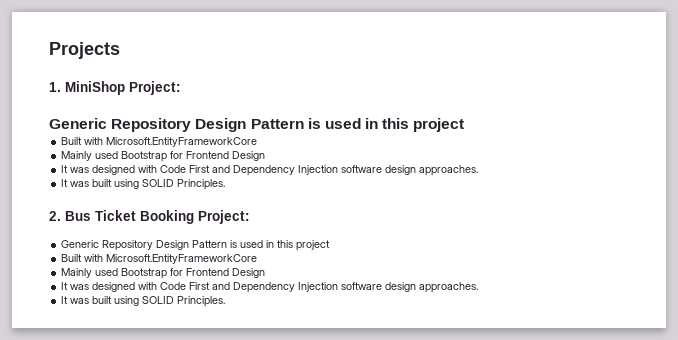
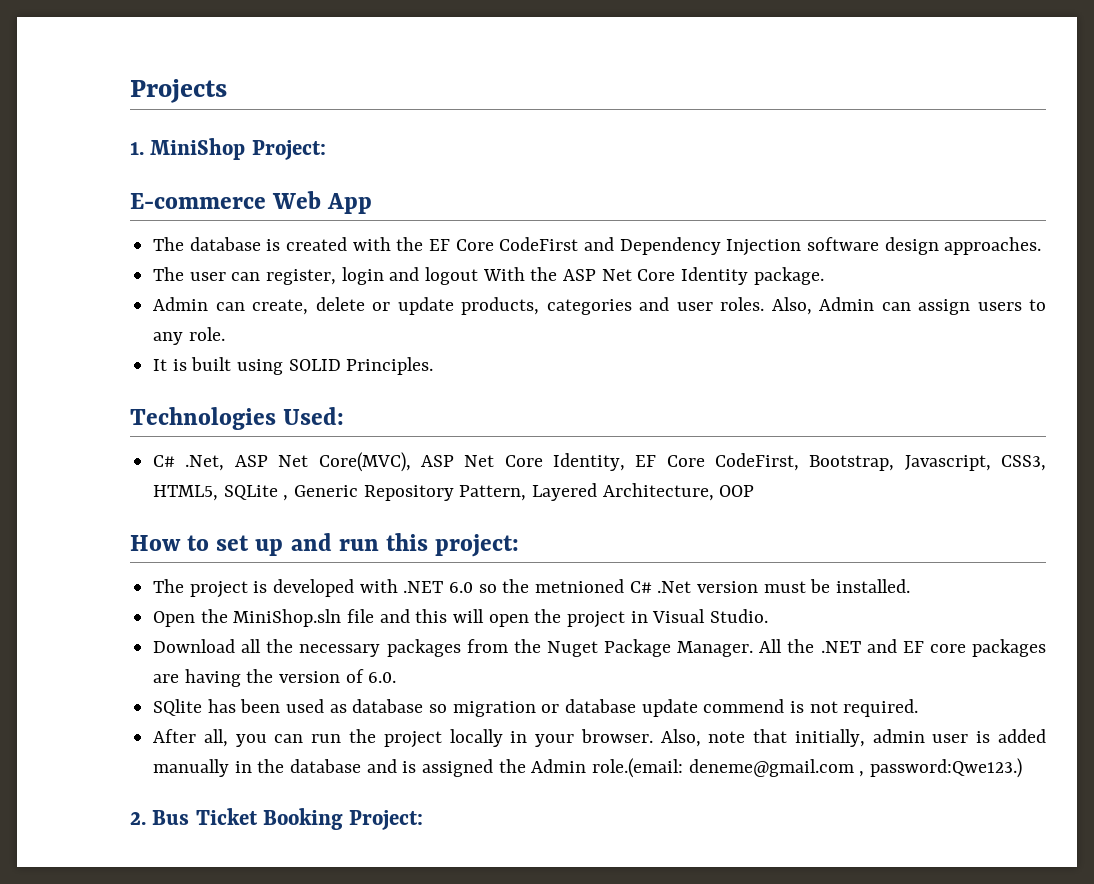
[49,118,465,132] [61,137,258,147] [61,151,266,162] [61,165,479,176] [61,179,226,190] Generic Repository Design Pattern is used in this project // Built with Microsoft.EntityFrameworkCore // Mainly used Bootstrap for Frontend Design // It was designed with Code First and Dependency Injection software design approaches. // It was built using SOLID Principles. -> [130,191,373,214] [153,237,1042,256] [153,267,824,285] [153,297,1046,315] [153,327,225,345] [153,357,434,375] [130,407,345,430] [153,452,1047,472] [153,483,755,501] [130,533,520,557] [153,579,911,598] [153,609,769,628] [153,639,1046,657] [153,669,397,687] [153,699,919,717] [153,729,1046,748] [153,758,1023,778] E-commerce Web App // The database is created with the EF Core CodeFirst and Dependency Injection software design approaches. // The user can register, login and logout With the ASP Net Core Identity package. // Admin can create, delete or update products, categories and user roles. Also, Admin can assign users to any role. // It is built using SOLID Principles. // Technologies Used: // C# .Net, ASP Net Core(MVC), ASP Net Core Identity, EF Core CodeFirst, Bootstrap, Javascript, CSS3, HTML5, SQLite , Generic Repository Pattern, Layered Architecture, OOP // How to set up and run this project: // The project is developed with .NET 6.0 so the metnioned C# .Net version must be installed. // Open the MiniShop.sln file and this will open the project in Visual Studio. // Download all the necessary packages from the Nuget Package Manager. All the .NET and EF core packages are having the version of 6.0. // SQlite has been used as database so migration or database update commend is not required. // After all, you can run the project locally in your browser. Also, note that initially, admin user is added manually in the database and is assigned the Admin role.(email: deneme@gmail.com , password:Qwe123.)
[61,240,331,251] [61,254,258,264] [61,268,266,279] [61,282,479,293] [61,296,226,307] // Generic Repository Design Pattern is used in this project // Built with Microsoft.EntityFrameworkCore // Mainly used Bootstrap for Frontend Design // It was designed with Code First and Dependency Injection software design approaches. // It was built using SOLID Principles. -> (424, 820) none

